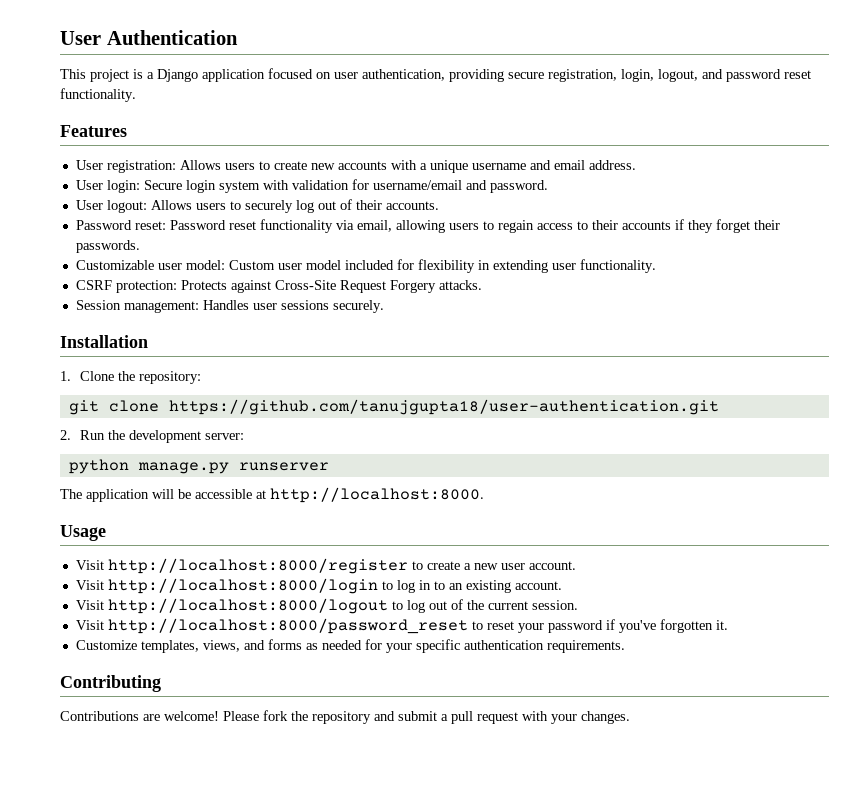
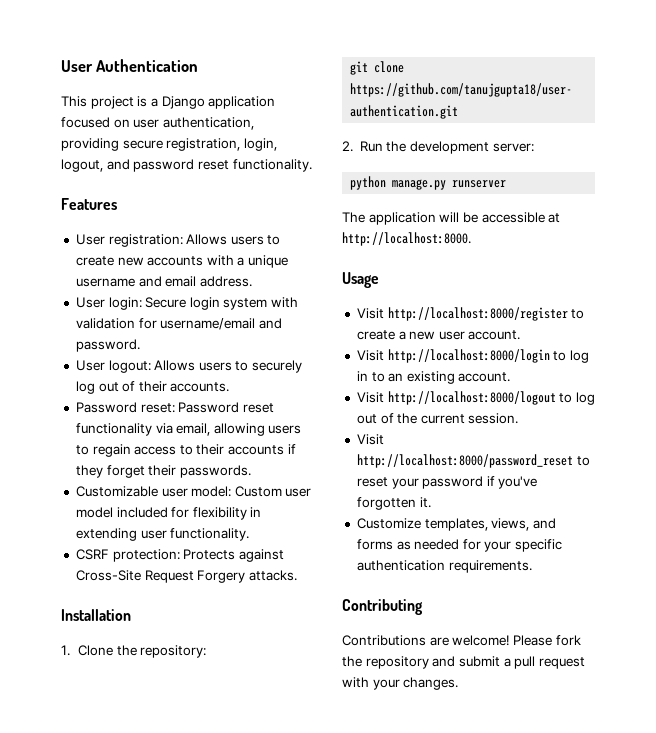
[75,300,384,313] // Session management: Handles user sessions securely. -> (297, 575) none

